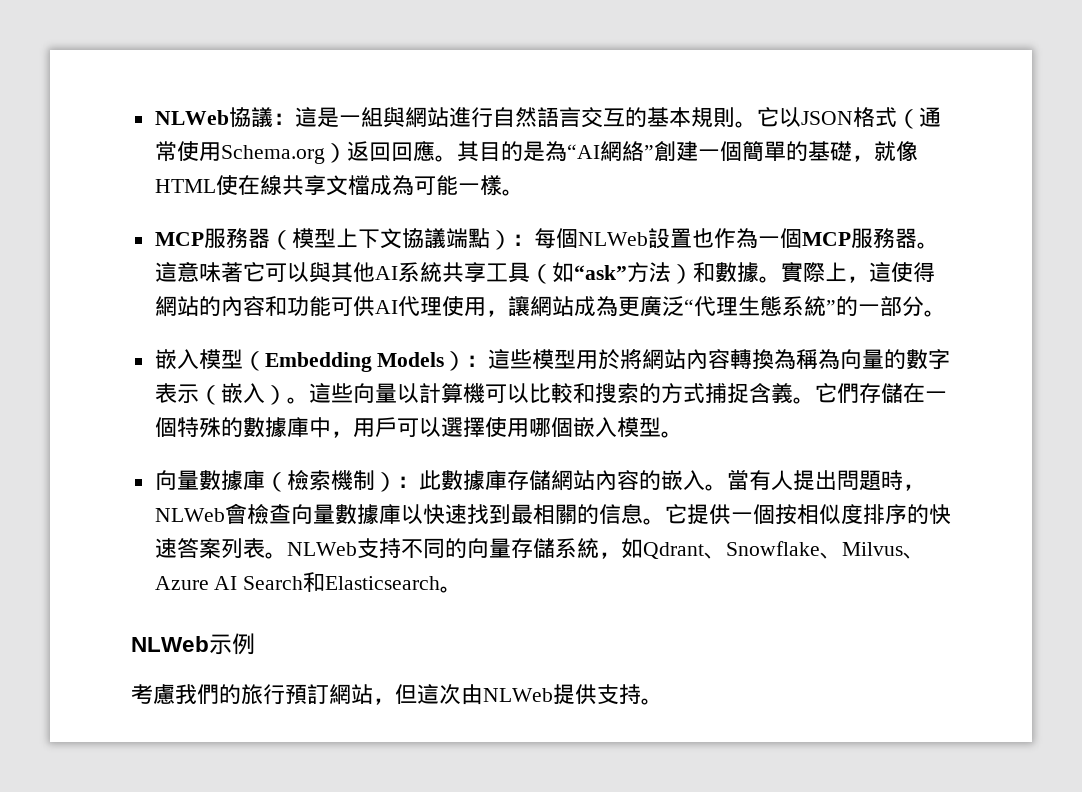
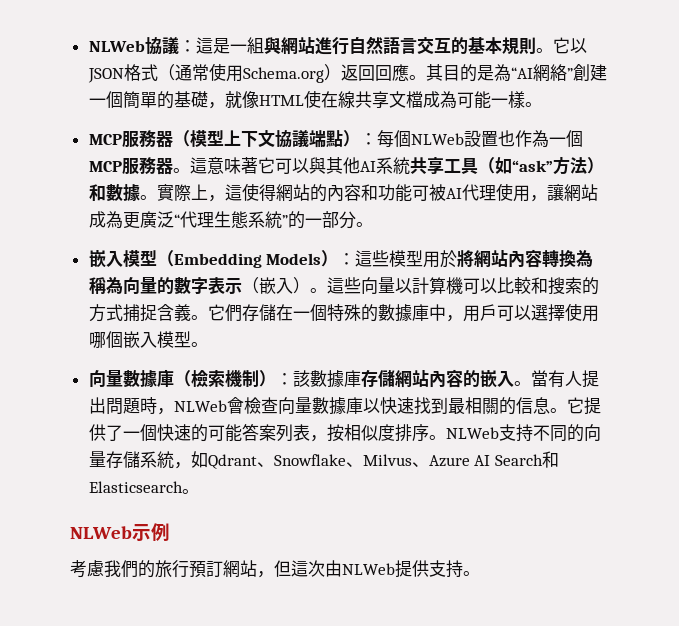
[352,296,375,317] 供 -> [428,184,446,201] 被
[418,470,441,490] 此 -> [292,370,310,387] 該
[730,504,951,525] [154,538,265,559] 一個按相似度排序的快速答案列表 -> [105,423,429,442] 了一個快速的可能答案列表，按相似度排序

